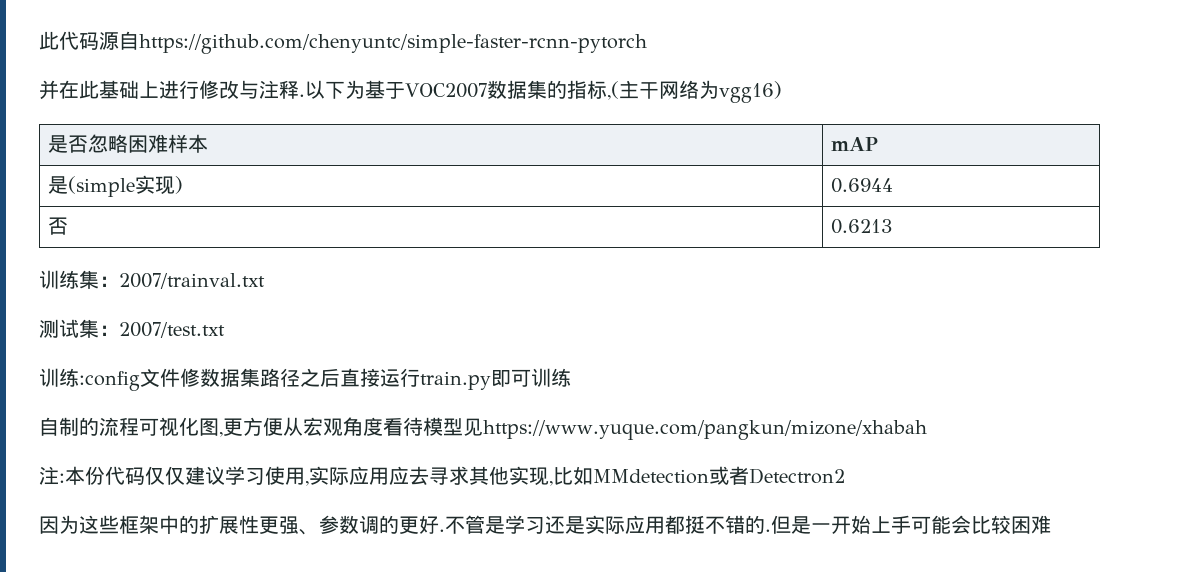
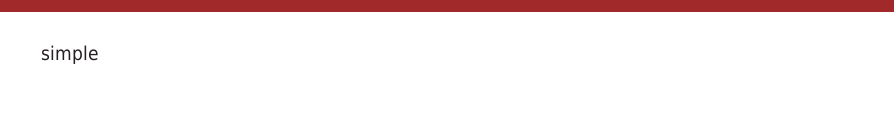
[39,31,647,54] [39,80,782,103] [47,134,208,153] [830,137,878,151] [47,175,183,197] [830,178,893,193] [47,217,68,235] [830,219,892,234] [39,270,265,289] [39,319,225,338] [39,368,571,391] [39,417,927,440] [39,466,845,486] [39,515,1051,535] 此代码源自https://github.com/chenyuntc/simple-faster-rcnn-pytorch // 并在此基础上进行修改与注释.以下为基于VOC2007数据集的指标,(主干网络为vgg16) // 是否忽略困难样本 | mAP // 是(simple实现) | 0.6944 // 否 | 0.6213 // 训练集：2007/trainval.txt // 测试集：2007/test.txt // 训练:config文件修数据集路径之后直接运行train.py即可训练 // 自制的流程可视化图,更方便从宏观角度看待模型见https://www.yuque.com/pangkun/mizone/xhabah // 注:本份代码仅仅建议学习使用,实际应用应去寻求其他实现,比如MMdetection或者Detectron2 // 因为这些框架中的扩展性更强、参数调的更好.不管是学习还是实际应用都挺不错的.但是一开始上手可能会比较困难 -> [41,45,99,64] simple

